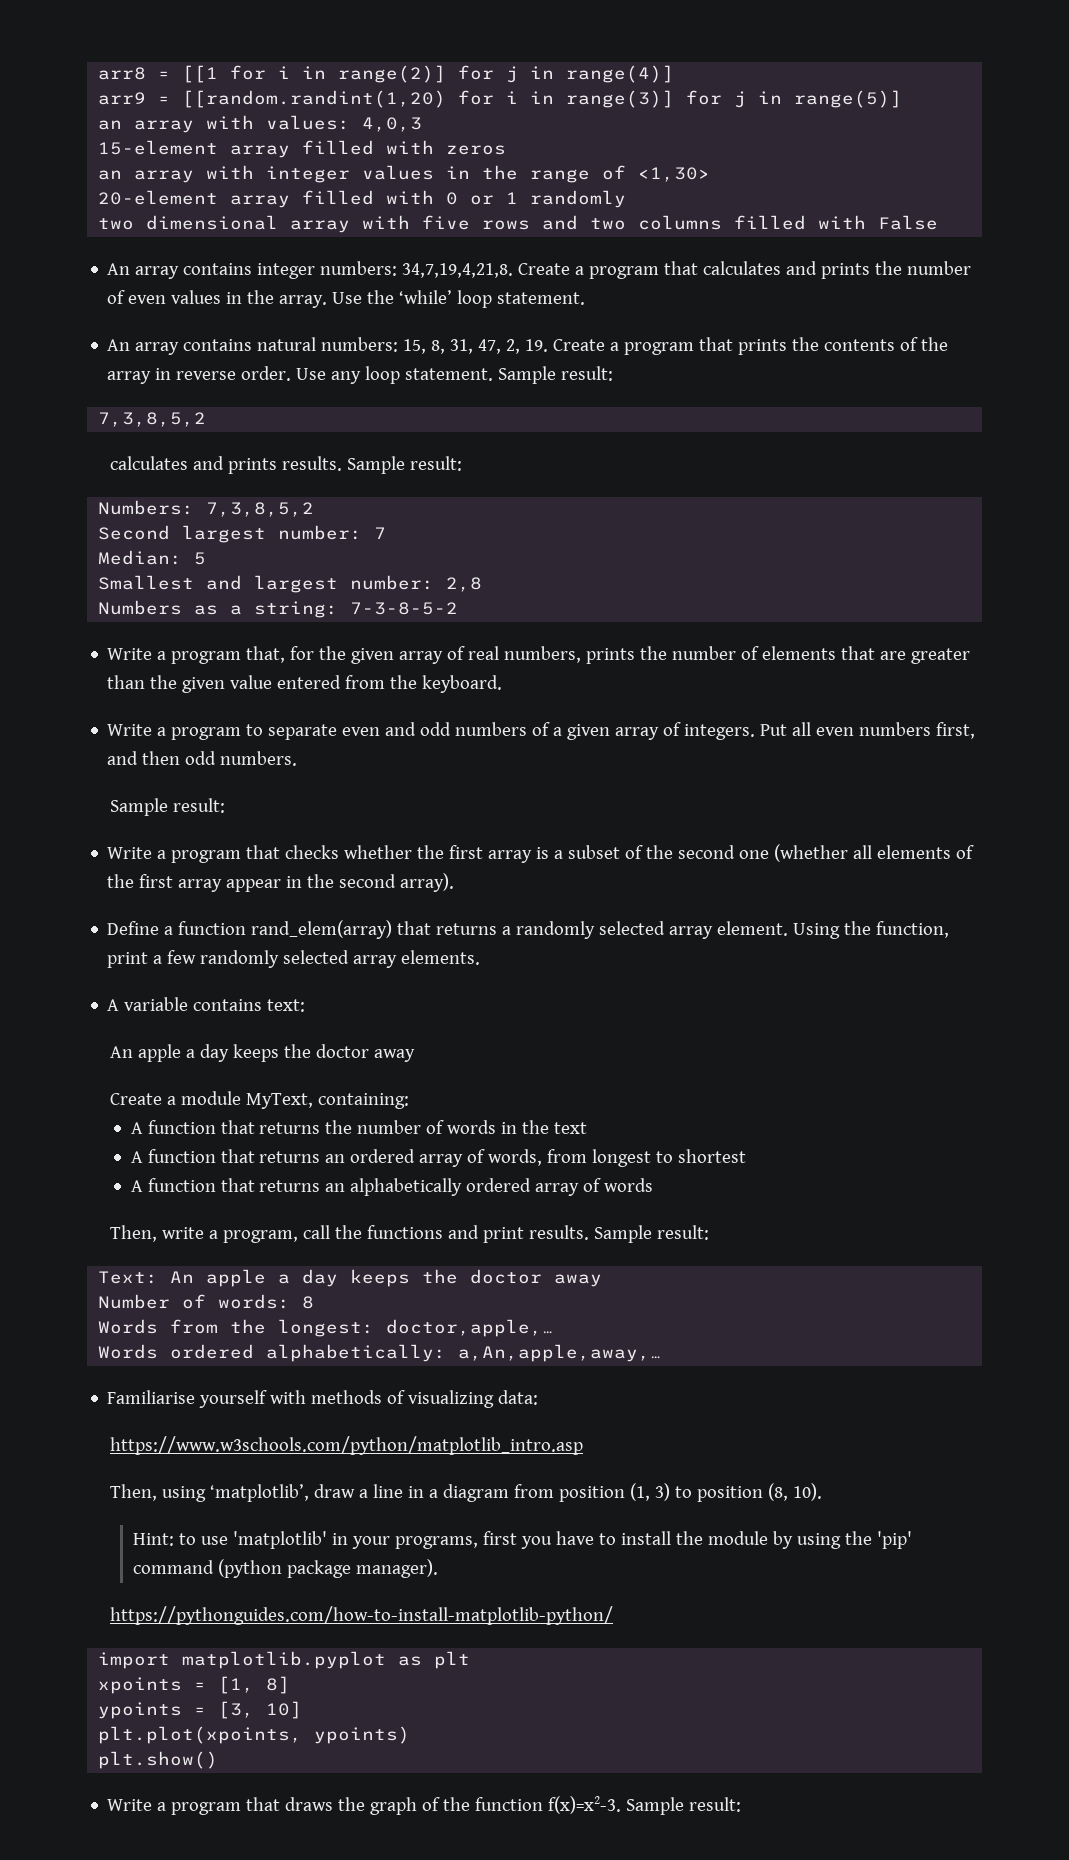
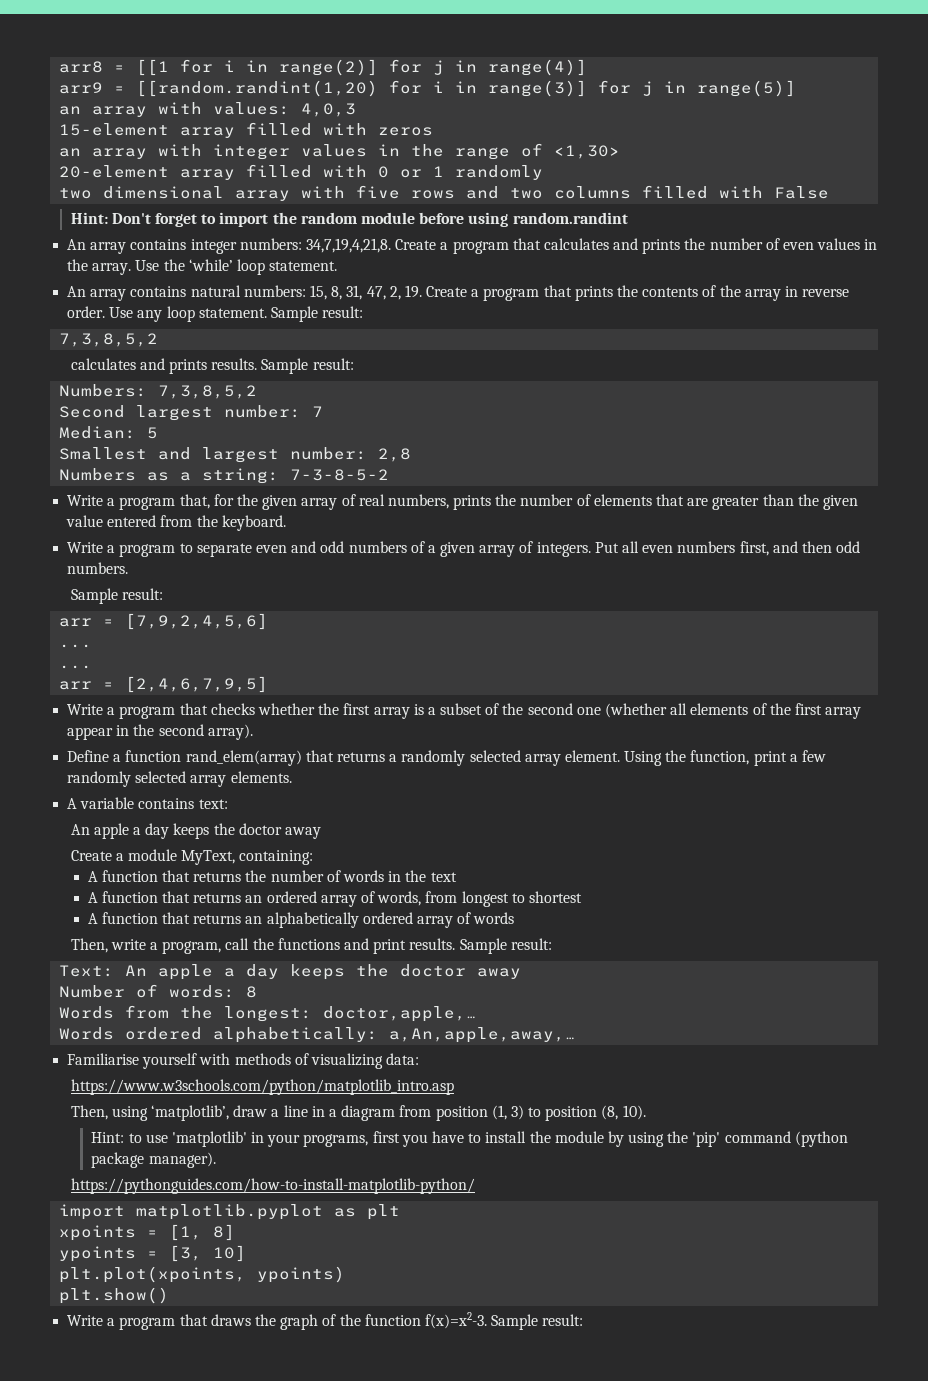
(939, 222) none -> [70,212,628,227] // Hint: Don't forget to import the random module before using random.randint
(226, 805) none -> [59,613,269,630] [59,644,93,648] [59,665,93,669] [59,676,269,693] // arr = [7,9,2,4,5,6] // ... // ... // arr = [2,4,6,7,9,5]

